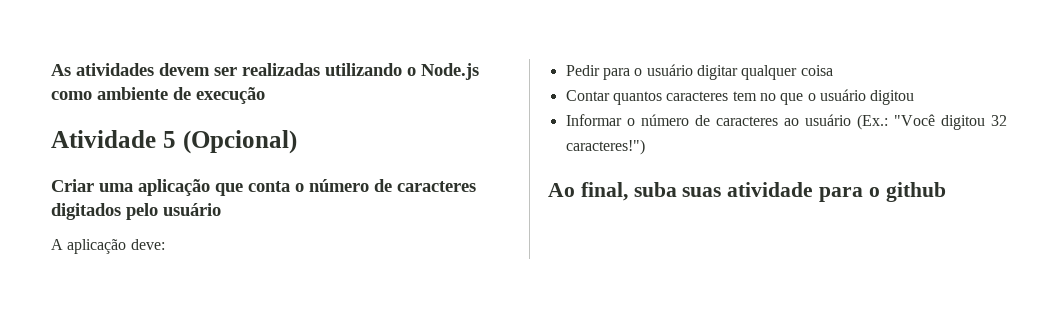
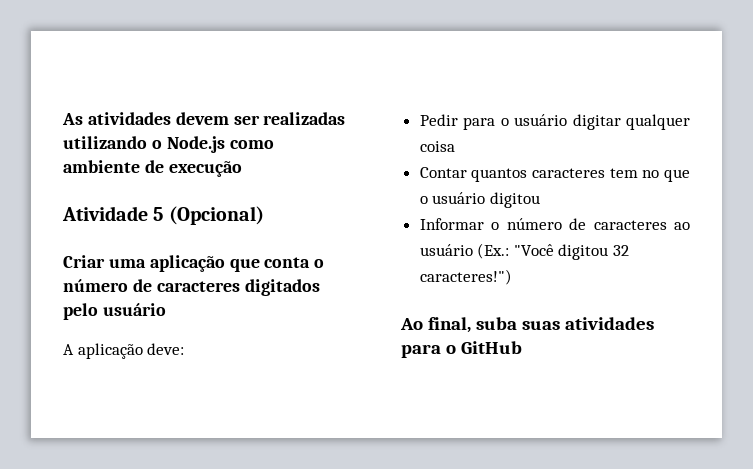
[727,182,946,202] atividade para o github -> [564,317,654,330] [401,341,522,358] atividades para o GitHub

